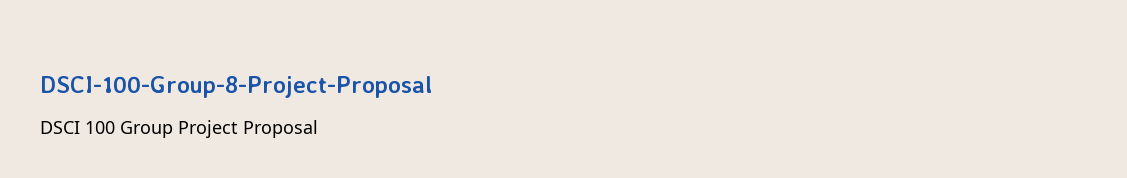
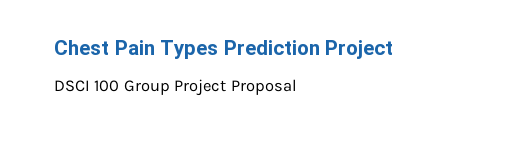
[40,76,432,98] DSCI-100-Group-8-Project-Proposal -> [54,40,394,59] Chest Pain Types Prediction Project

